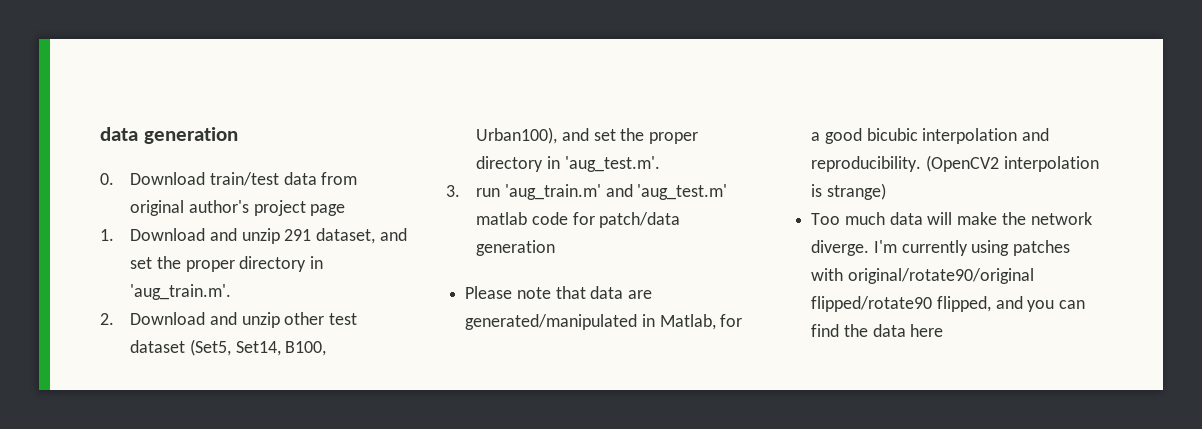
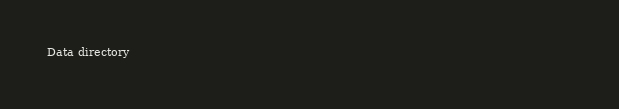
[100,127,238,144] [100,172,358,186] [130,200,346,216] [100,228,407,244] [130,256,324,272] [130,284,232,300] [100,312,358,328] [130,339,327,356] [476,127,699,144] [476,156,660,172] [446,184,728,200] [476,212,681,228] [476,240,556,256] [465,286,653,299] [465,314,743,330] [811,128,1050,144] [811,155,1099,172] [811,183,886,200] [811,212,1092,225] [811,240,1071,256] [811,268,1034,284] [811,296,1086,312] [811,324,944,337] data generation // 0. Download train/test data from original author's project page // 1. Download and unzip 291 dataset, and set the proper directory in 'aug_train.m'. // 2. Download and unzip other test dataset (Set5, Set14, B100, Urban100), and set the proper directory in 'aug_test.m'. // 3. run 'aug_train.m' and 'aug_test.m' matlab code for patch/data generation // Please note that data are generated/manipulated in Matlab, for a good bicubic interpolation and reproducibility. (OpenCV2 interpolation is strange) // Too much data will make the network diverge. I'm currently using patches with original/rotate90/original flipped/rotate90 flipped, and you can find the data here -> [47,47,130,58] Data directory

